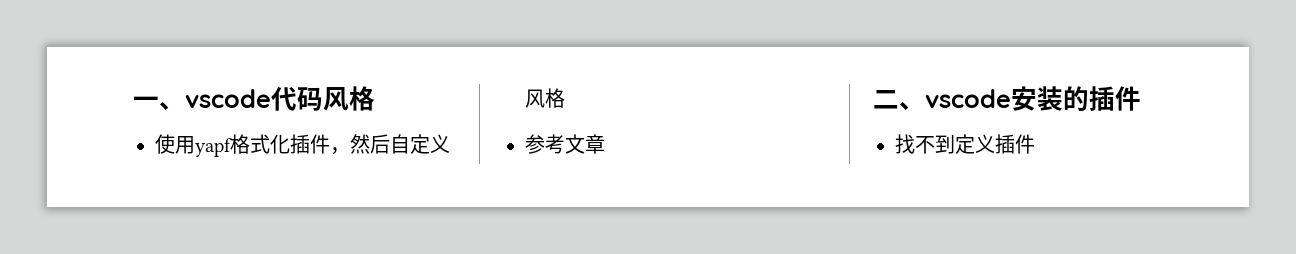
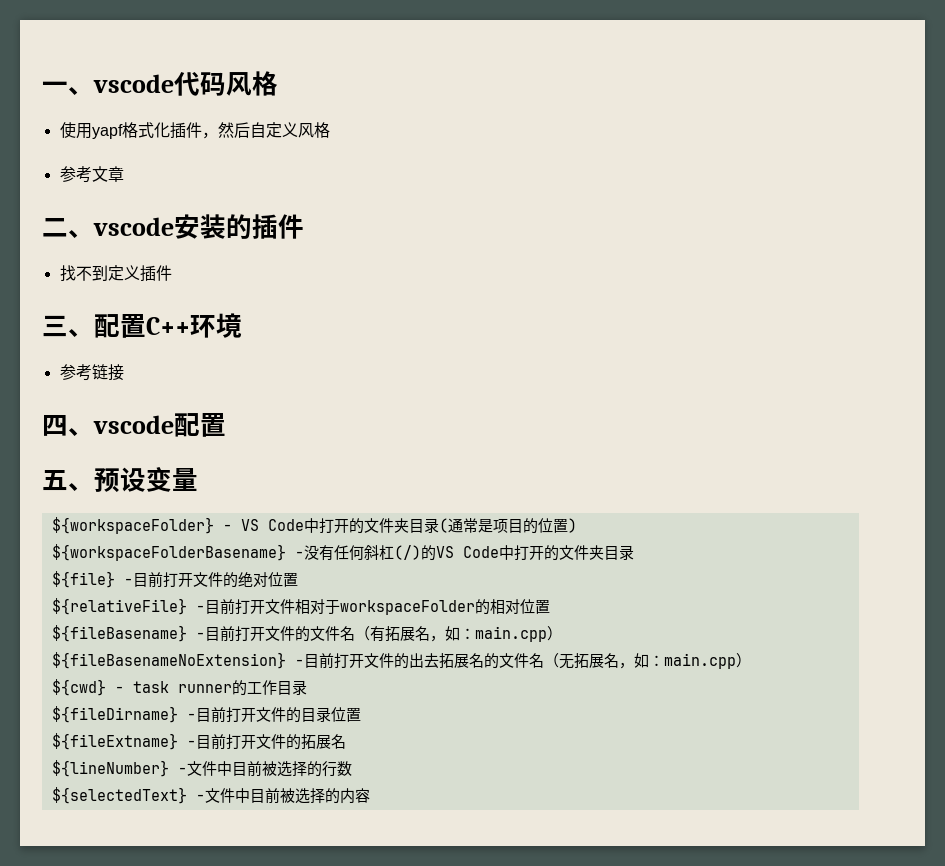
(1035, 144) none -> [42,313,242,338] [59,364,124,381] [42,413,226,437] [42,467,198,493] [51,517,577,534] [51,544,634,561] [51,571,298,588] [51,598,550,615] [51,625,562,642] [51,652,751,669] [51,679,307,696] [51,706,361,723] [51,733,346,750] [51,760,352,777] [51,787,370,804] // 三、配置C++环境 // 参考链接 // 四、vscode配置 // 五、预设变量 // ${workspaceFolder} - VS Code中打开的文件夹目录(通常是项目的位置) // ${workspaceFolderBasename} -没有任何斜杠(/)的VS Code中打开的文件夹目录 // ${file} -目前打开文件的绝对位置 // ${relativeFile} -目前打开文件相对于workspaceFolder的相对位置 // ${fileBasename} -目前打开文件的文件名（有拓展名，如：main.cpp） // ${fileBasenameNoExtension} -目前打开文件的出去拓展名的文件名（无拓展名，如：main.cpp） // ${cwd} - task runner的工作目录 // ${fileDirname} -目前打开文件的目录位置 // ${fileExtname} -目前打开文件的拓展名 // ${lineNumber} -文件中目前被选择的行数 // ${selectedText} -文件中目前被选择的内容

